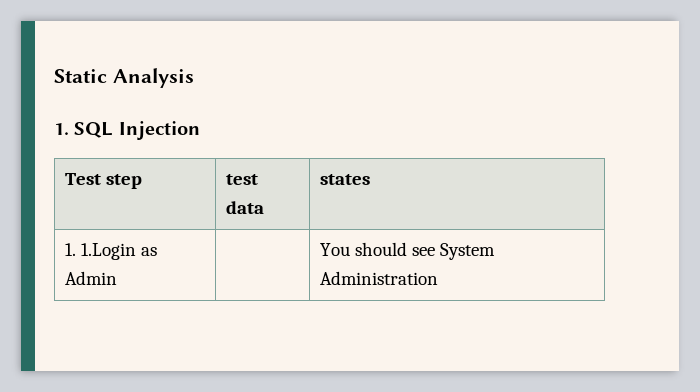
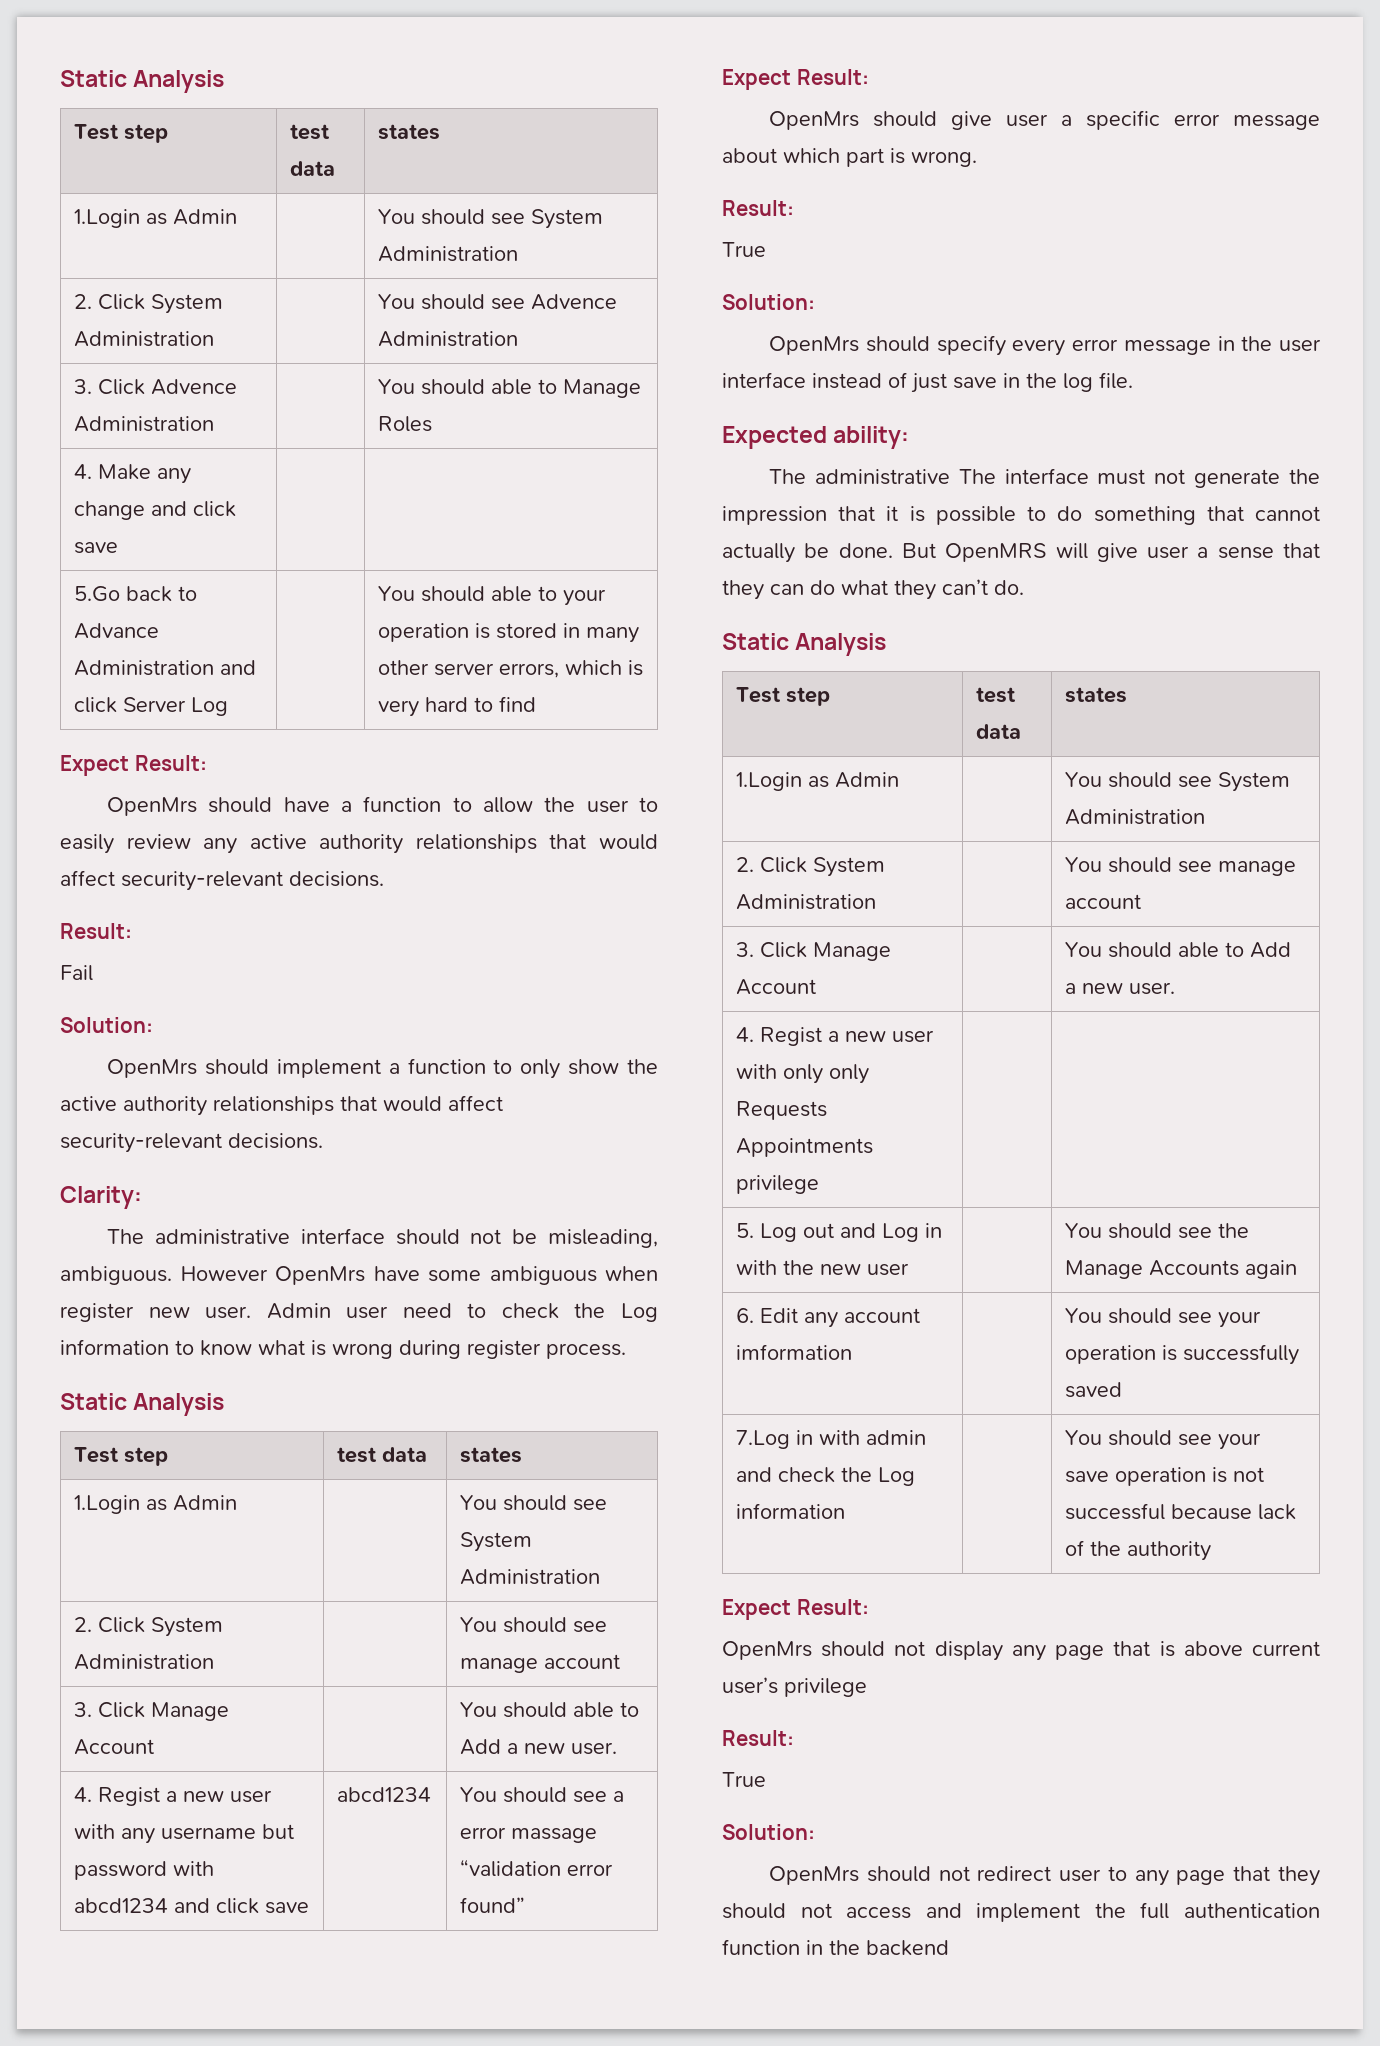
[54,68,194,88] [54,121,200,140] [64,173,142,189] [225,174,258,185] [225,201,264,214] [319,174,370,185] [64,243,157,260] [64,271,117,285] [319,242,496,260] [319,271,438,285] Static Analysis // 1. SQL Injection // Test step | test data | states // 1. 1.Login as Admin | | You should see System Administration -> [60,70,225,93] [73,124,168,143] [289,124,330,140] [289,161,335,176] [377,124,440,140] [73,209,237,228] [377,209,603,229] [377,246,518,262] [73,294,223,314] [73,331,214,347] [377,294,617,310] [377,331,518,347] [73,379,237,395] [73,416,214,432] [377,379,641,398] [377,416,432,432] [73,464,191,484] [73,501,236,520] [73,542,118,554] [73,586,197,602] [73,623,159,639] [73,660,256,676] [73,697,228,716] [377,586,606,606] [377,623,639,643] [377,660,643,678] [377,696,536,717] [60,755,207,776] [107,796,658,816] [60,834,658,854] [60,870,384,891] [60,923,132,939] [60,965,93,981] [60,1017,153,1033] [107,1058,658,1079] [60,1095,503,1116] [60,1133,323,1153] [60,1186,142,1209] [107,1228,658,1248] [60,1266,658,1285] [60,1303,658,1322] [60,1339,626,1359] [60,1393,225,1416] [73,1447,168,1466] [336,1447,427,1463] [459,1447,522,1463] [73,1495,237,1514] [459,1495,607,1511] [459,1532,532,1552] [459,1569,600,1585] [73,1617,223,1637] [73,1654,214,1670] [459,1617,607,1633] [459,1654,620,1673] [73,1702,229,1721] [73,1739,154,1755] [459,1702,639,1718] [459,1739,617,1755] [73,1787,272,1806] [73,1824,294,1844] [73,1861,214,1880] [73,1898,309,1914] [336,1787,431,1802] [459,1787,624,1803] [459,1827,597,1843] [459,1859,613,1877] [459,1897,525,1913] [722,69,869,90] [769,110,1320,130] [722,148,977,167] [722,200,794,216] [722,242,766,257] [722,294,815,310] [769,335,1321,356] [722,372,1133,393] [722,426,910,449] [769,468,1320,488] [722,506,1320,525] [722,543,1320,563] [722,579,1024,600] [722,633,887,656] [735,687,830,706] [975,687,1016,703] [975,724,1021,739] [1064,687,1127,703] [735,772,899,791] [1064,772,1290,792] [1064,809,1205,825] [735,857,885,877] [735,894,876,910] [1064,857,1296,876] [1064,894,1141,909] [735,942,891,961] [735,979,816,995] [1064,942,1291,958] [1064,982,1175,995] [735,1027,934,1046] [735,1064,869,1084] [735,1101,827,1120] [735,1138,873,1157] [735,1175,819,1194] [735,1223,942,1242] [735,1260,909,1276] [1064,1223,1249,1239] [1064,1260,1297,1279] [735,1308,920,1328] [735,1344,852,1360] [1064,1308,1261,1328] [1064,1344,1299,1365] [1064,1382,1122,1398] [735,1430,926,1449] [735,1467,915,1486] [735,1503,845,1519] [1064,1430,1261,1450] [1064,1467,1264,1486] [1064,1503,1296,1520] [1064,1540,1211,1561] [722,1599,869,1620] [722,1641,1320,1661] [722,1677,867,1697] [722,1730,794,1746] [722,1772,766,1787] [722,1824,815,1840] [769,1866,1320,1886] [722,1902,1320,1922] [722,1939,949,1956] Static Analysis // Test step | test data | states // 1.Login as Admin | | You should see System Administration // 2. Click System Administration | | You should see Advence Administration // 3. Click Advence Administration | | You should able to Manage Roles // 4. Make any change and click save | | // 5.Go back to Advance Administration and click Server Log | | You should able to your operation is stored in many other server errors, which is very hard to find // Expect Result: // OpenMrs should have a function to allow the user to easily review any active authority relationships that would affect security-relevant decisions. // Result: // Fail // Solution: // OpenMrs should implement a function to only show the active authority relationships that would affect security-relevant decisions. // Clarity: // The administrative interface should not be misleading, ambiguous. However OpenMrs have some ambiguous when register new user. Admin user need to check the Log information to know what is wrong during register process. // Static Analysis // Test step | test data | states // 1.Login as Admin | | You should see System Administration // 2. Click System Administration | | You should see manage account // 3. Click Manage Account | | You should able to Add a new user. // 4. Regist a new user with any username but password with abcd1234 and click save | abcd1234 | You should see a error massage “validation error found” // Expect Result: // OpenMrs should give user a specific error message about which part is wrong. // Result: // True // Solution: // OpenMrs should specify every error message in the user interface instead of just save in the log file. // Expected ability: // The administrative The interface must not generate the impression that it is possible to do something that cannot actually be done. But OpenMRS will give user a sense that they can do what they can’t do. // Static Analysis // Test step | test data | states // 1.Login as Admin | | You should see System Administration // 2. Click System Administration | | You should see manage account // 3. Click Manage Account | | You should able to Add a new user. // 4. Regist a new user with only only Requests Appointments privilege | | // 5. Log out and Log in with the new user | | You should see the Manage Accounts again // 6. Edit any account imformation | | You should see your operation is successfully saved // 7.Log in with admin and check the Log information | | You should see your save operation is not successful because lack of the authority // Expect Result: // OpenMrs should not display any page that is above current user’s privilege // Result: // True // Solution: // OpenMrs should not redirect user to any page that they should not access and implement the full authentication function in the backend

